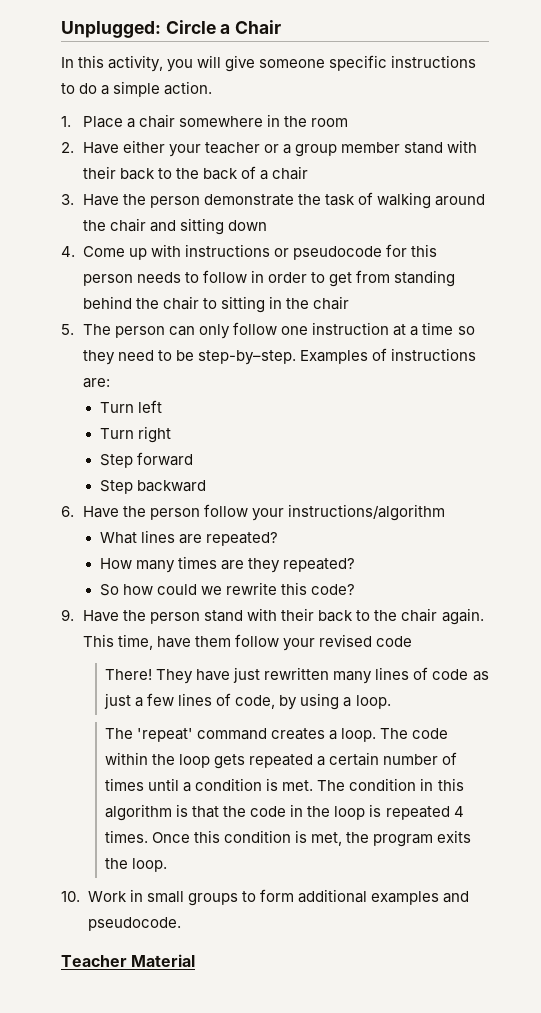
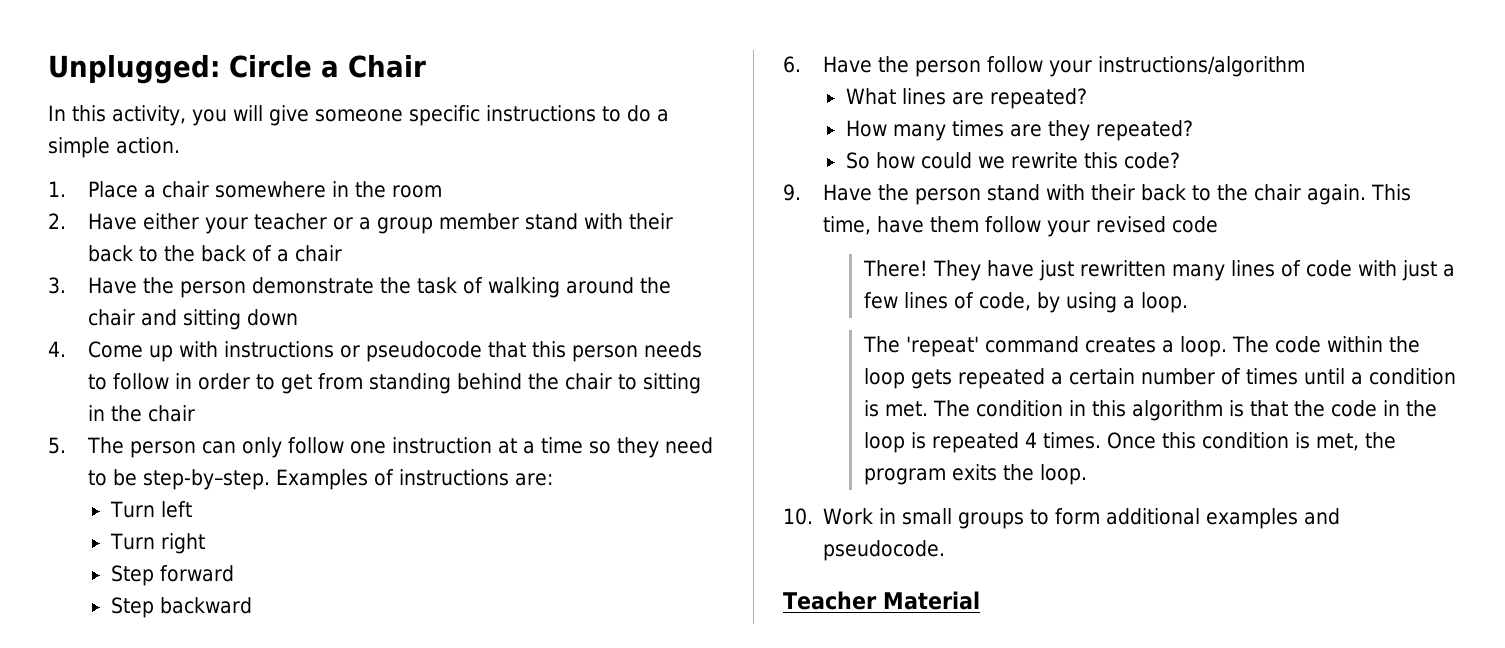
[386,244,408,257] for -> [488,341,527,358] that
[472,671,489,681] as -> [1357,260,1397,276] with

